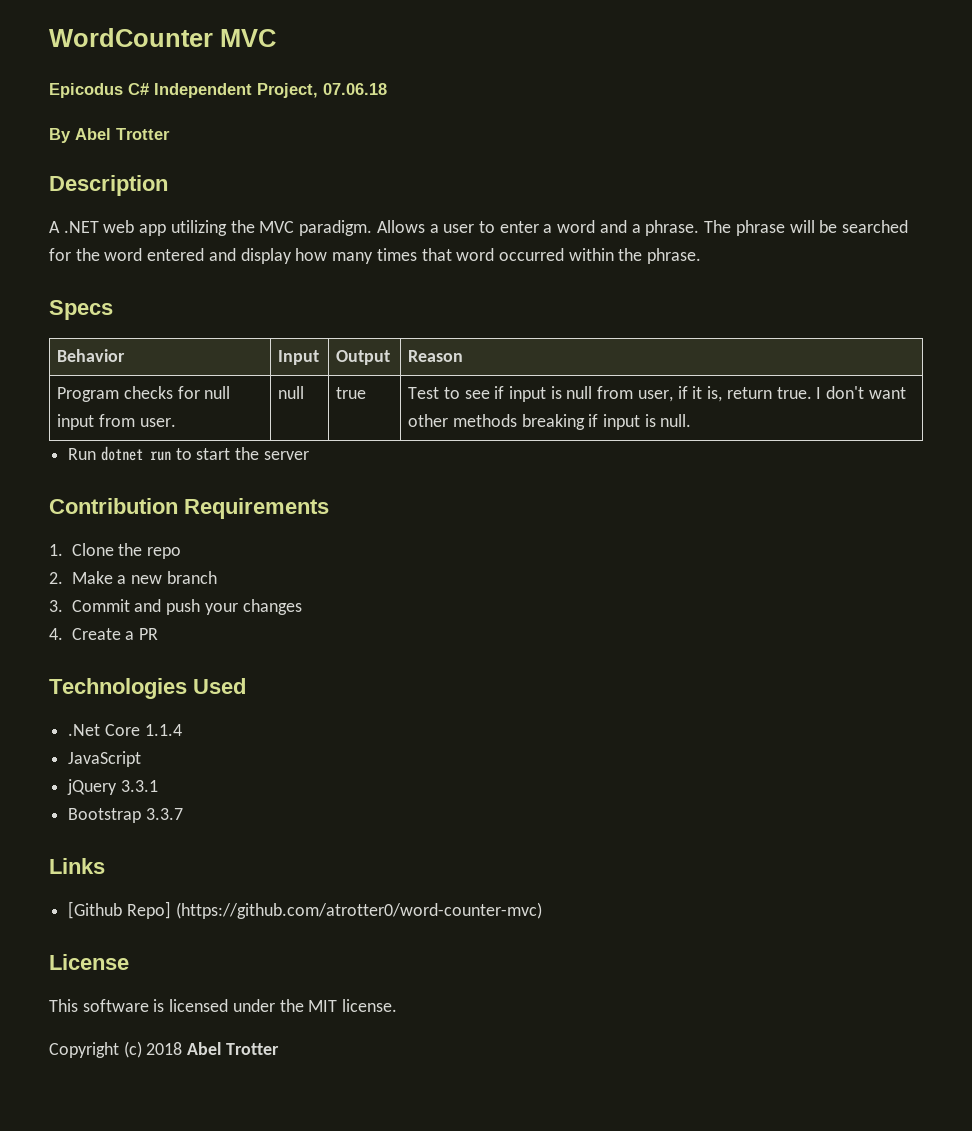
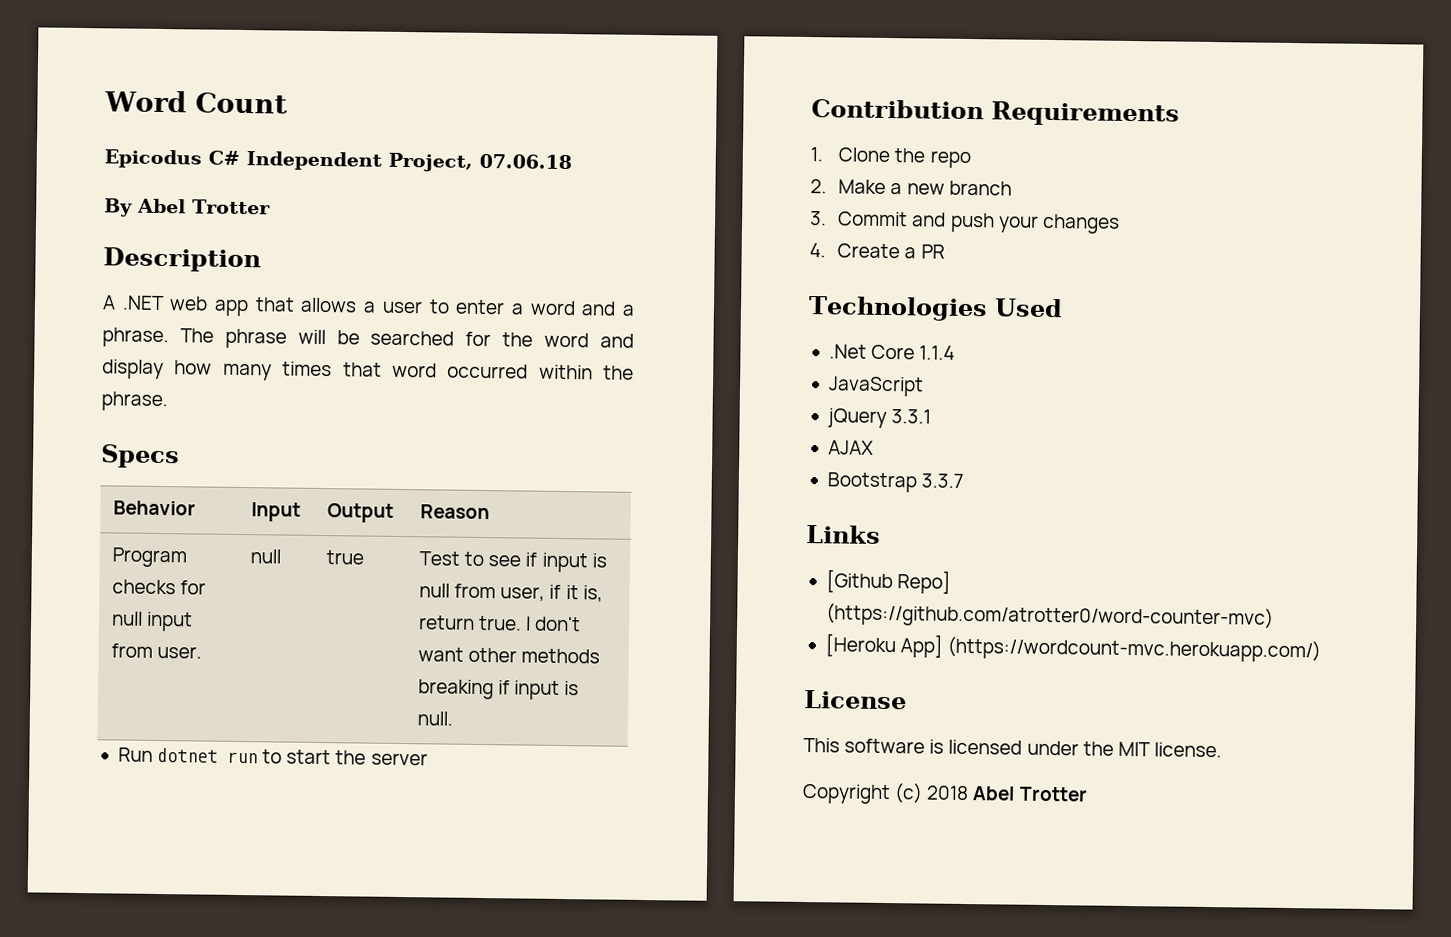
[49,28,276,47] WordCounter MVC -> [104,90,288,114] Word Count
[170,220,425,236] utilizing the MVC paradigm. Allows -> [254,297,358,313] that allows
[147,248,205,261] entered -> (590, 340) none
(158, 786) none -> [827,440,874,455] // AJAX
(542, 910) none -> [824,633,1322,663] // [Heroku App] (https://wordcount-mvc.herokuapp.com/)

